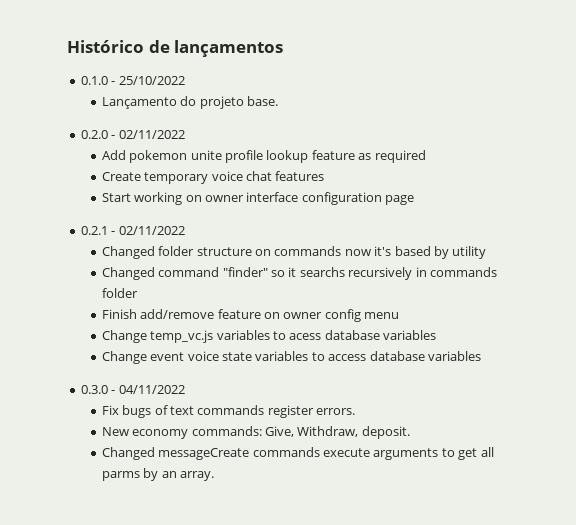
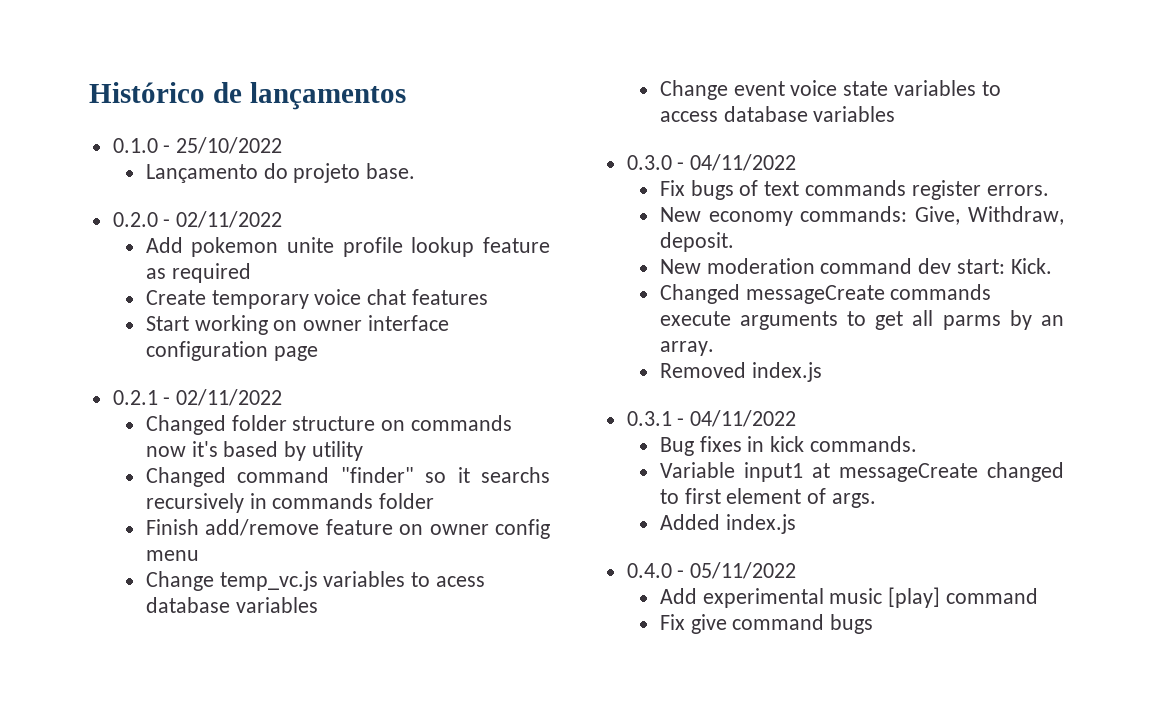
(410, 432) none -> [659,258,1052,274] // New moderation command dev start: Kick.
(215, 476) none -> [659,362,822,382] [626,410,797,427] [659,436,918,456] [659,462,1064,482] [659,488,877,508] [659,514,796,534] [626,562,797,579] [659,587,1039,608] [659,614,874,634] // Removed index.js // 0.3.1 - 04/11/2022 // Bug fixes in kick commands. // Variable input1 at messageCreate changed to first element of args. // Added index.js // 0.4.0 - 05/11/2022 // Add experimental music [play] command // Fix give command bugs

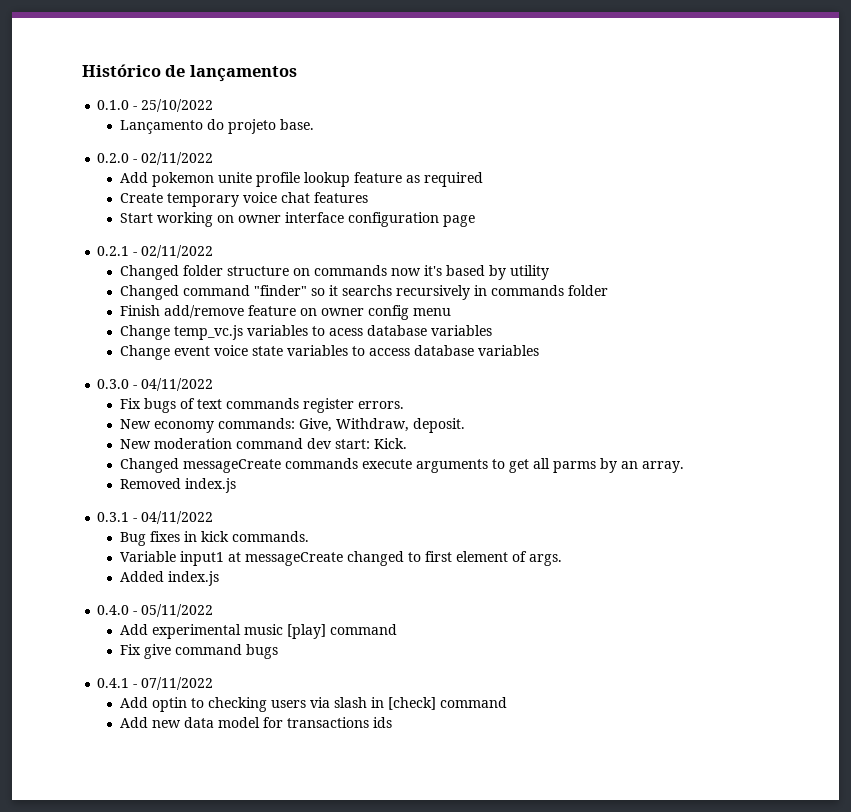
(874, 624) none -> [97,677,214,690] [119,697,507,712] [119,717,392,728] // 0.4.1 - 07/11/2022 // Add optin to checking users via slash in [check] command // Add new data model for transactions ids

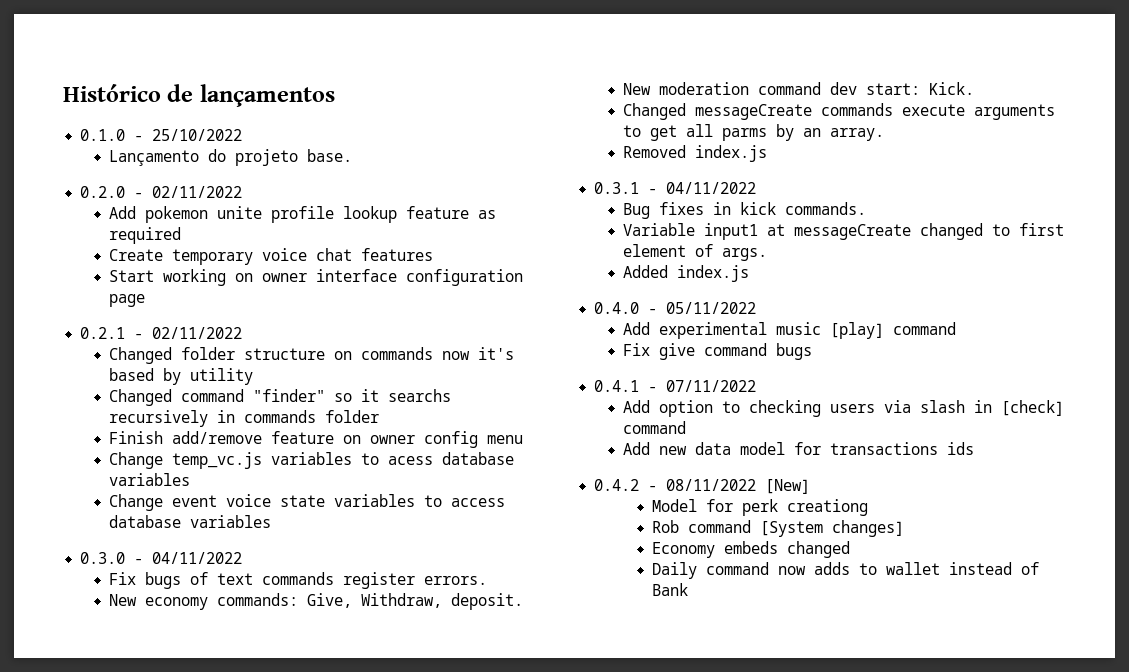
[151,697,187,712] optin -> [659,400,714,417] option
(392, 722) none -> [594,479,811,494] [652,499,869,516] [652,520,905,537] [652,541,851,558] [652,562,1040,579] [652,583,689,596] // 0.4.2 - 08/11/2022 [New] // Model for perk creationg // Rob command [System changes] // Economy embeds changed // Daily command now adds to wallet instead of Bank

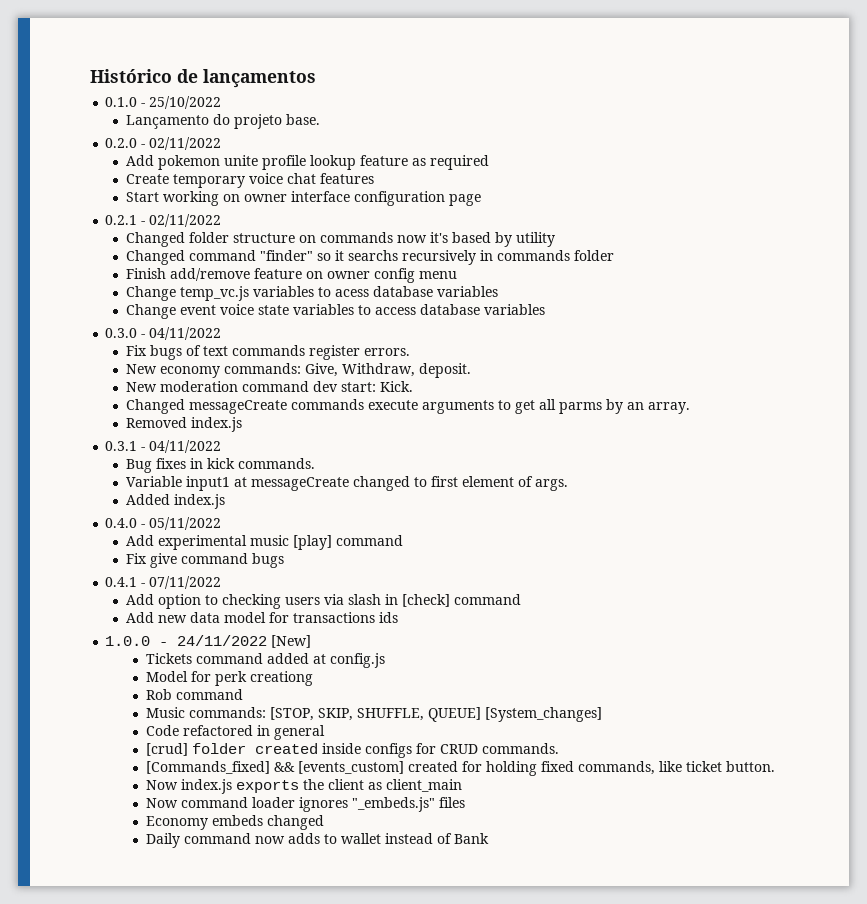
[594,479,811,494] 0.4.2 - 08/11/2022 [New] -> [105,635,312,648] [145,653,385,668] 1.0.0 - 24/11/2022 [New] // Tickets command added at config.js
[760,520,905,537] [System changes] -> [145,707,602,722] [145,725,325,740] [145,743,559,758] [145,761,775,776] [145,779,462,794] [145,797,465,812] // Music commands: [STOP, SKIP, SHUFFLE, QUEUE] [System_changes] // Code refactored in general // [crud] folder created inside configs for CRUD commands. // [Commands_fixed] && [events_custom] created for holding fixed commands, like ticket button. // Now index.js exports the client as client_main // Now command loader ignores "_embeds.js" files

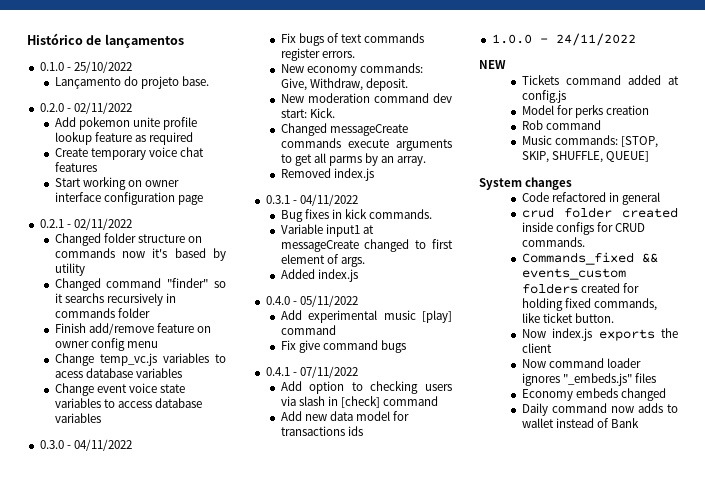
[271,635,312,648] [New] -> [479,60,506,69] // NEW
[214,671,313,686] perk creationg -> [574,105,650,118] perks creation
[484,707,602,722] [System_changes] -> [479,177,573,190] // System changes
[145,743,188,756] [crud] -> [521,207,554,218] crud
[145,761,404,774] [Commands_fixed] && [events_custom] -> [521,252,658,265] [521,268,626,280] [521,283,578,294] Commands_fixed && events_custom folders
[367,779,462,792] as client_main -> (552, 348) none

